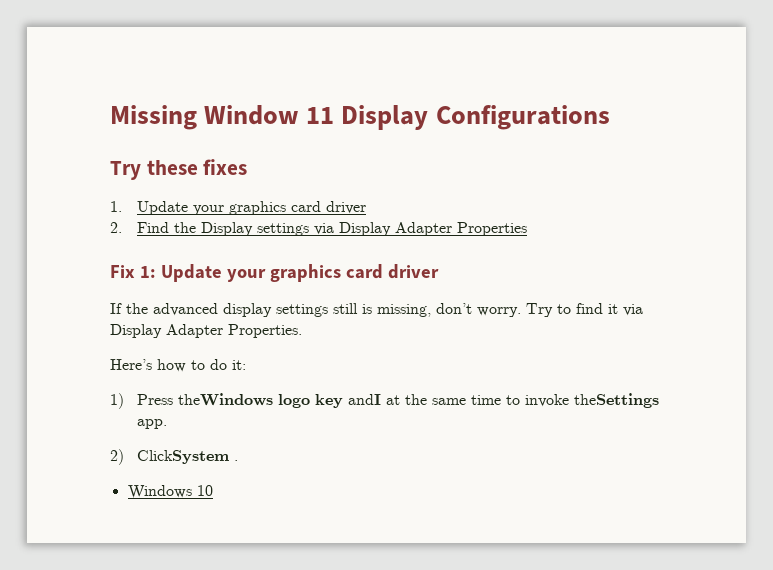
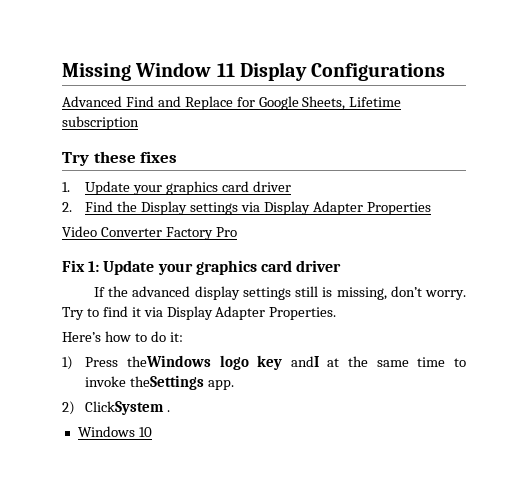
(610, 117) none -> [62,96,402,110] [62,116,139,130] // Advanced Find and Replace for Google Sheets, Lifetime subscription
(528, 229) none -> [62,226,237,240] // Video Converter Factory Pro

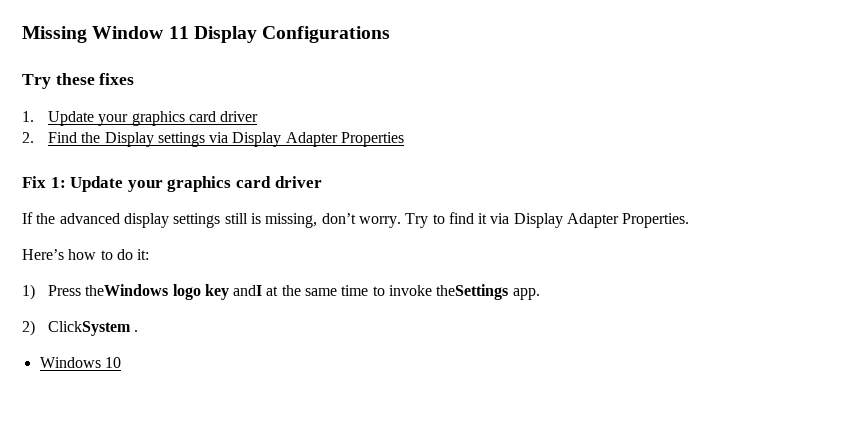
[62,96,402,110] [62,116,139,130] // Advanced Find and Replace for Google Sheets, Lifetime subscription -> (391, 34) none
[62,226,237,240] // Video Converter Factory Pro -> (405, 139) none

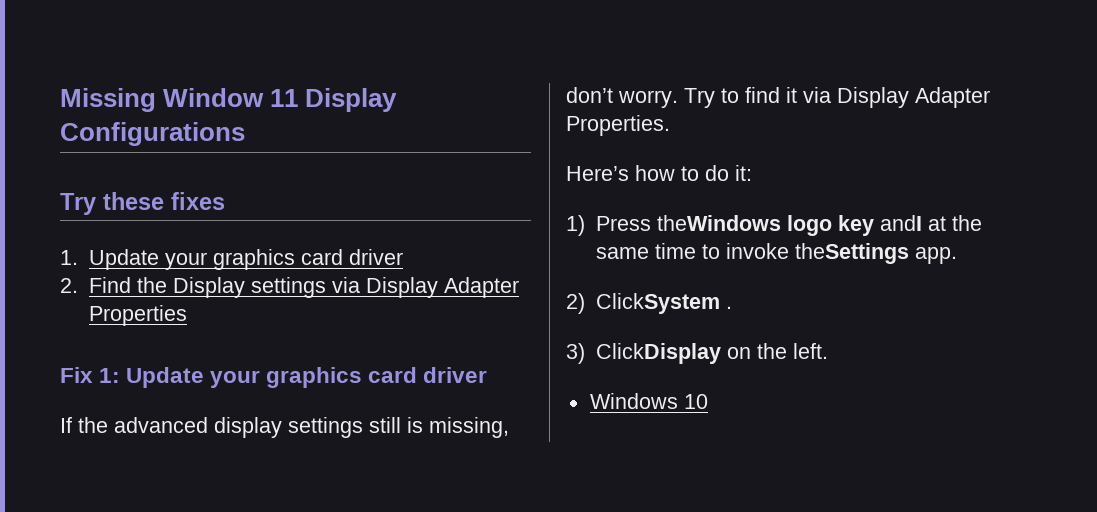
(139, 331) none -> [566,343,828,364] // 3) ClickDisplay on the left.

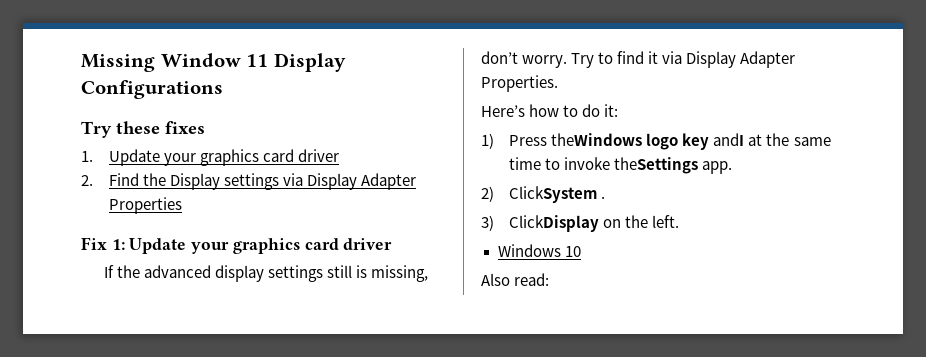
(708, 401) none -> [481,273,550,286] // Also read:

